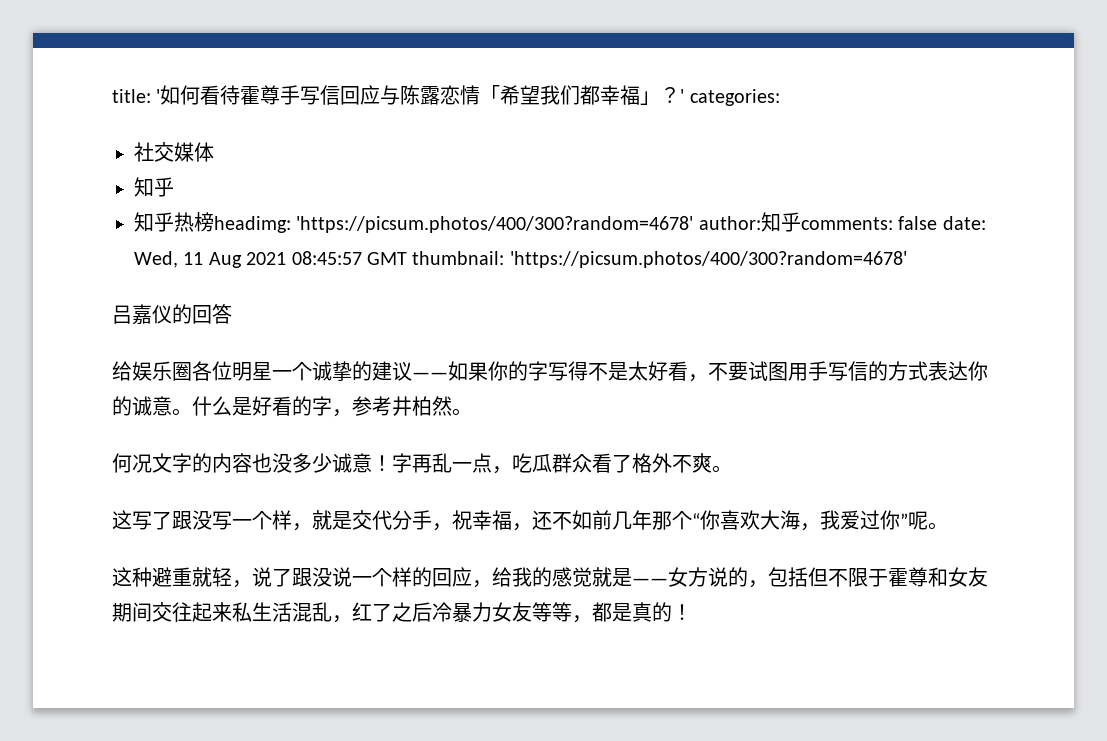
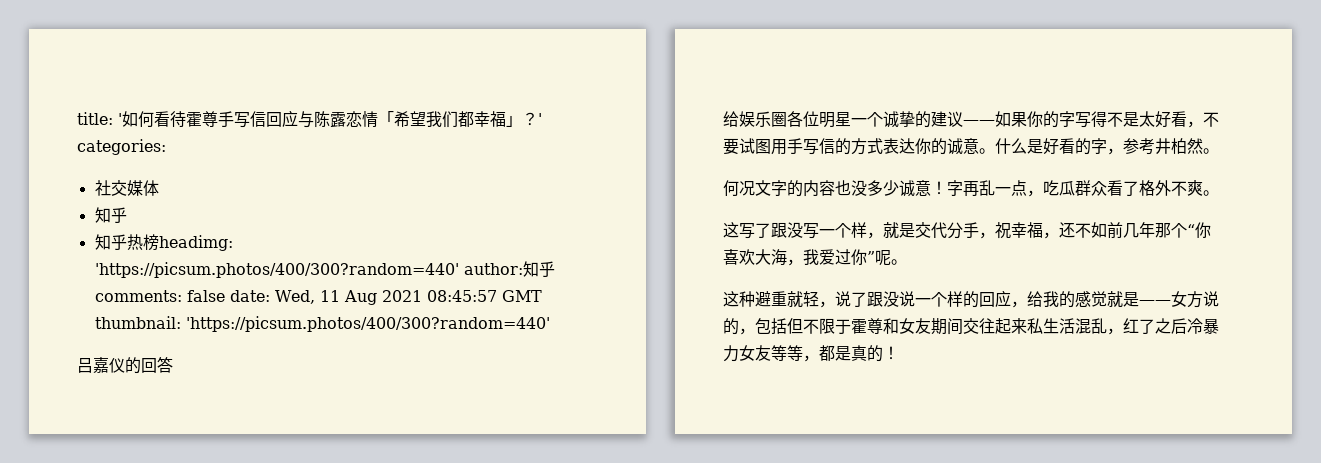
[296,216,694,233] 'https://picsum.photos/400/300?random=4678' -> [94,262,459,278] 'https://picsum.photos/400/300?random=440'
[509,251,907,268] 'https://picsum.photos/400/300?random=4678' -> [185,316,550,332] 'https://picsum.photos/400/300?random=440'

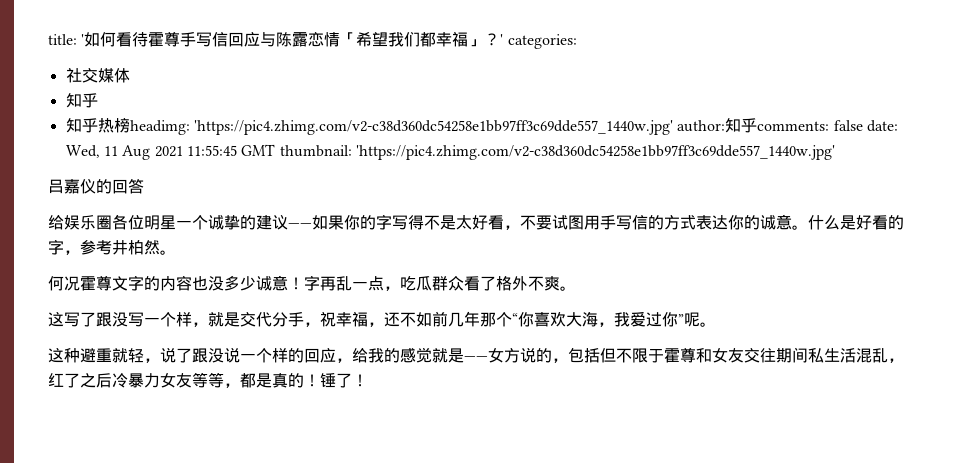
[94,262,459,278] 'https://picsum.photos/400/300?random=440' -> [193,120,673,135] 'https://pic4.zhimg.com/v2-c38d360dc54258e1bb97ff3c69dde557_1440w.jpg'
[426,290,497,302] 08:45:57 -> [186,145,237,156] 11:55:45
[185,316,550,332] 'https://picsum.photos/400/300?random=440' -> [355,145,835,160] 'https://pic4.zhimg.com/v2-c38d360dc54258e1bb97ff3c69dde557_1440w.jpg'
(755, 188) none -> [80,275,112,291] 霍尊
[931,318,1027,335] 期间交往起来 -> [744,347,808,363] 交往期间
(899, 353) none -> [320,373,368,388] 锤了！

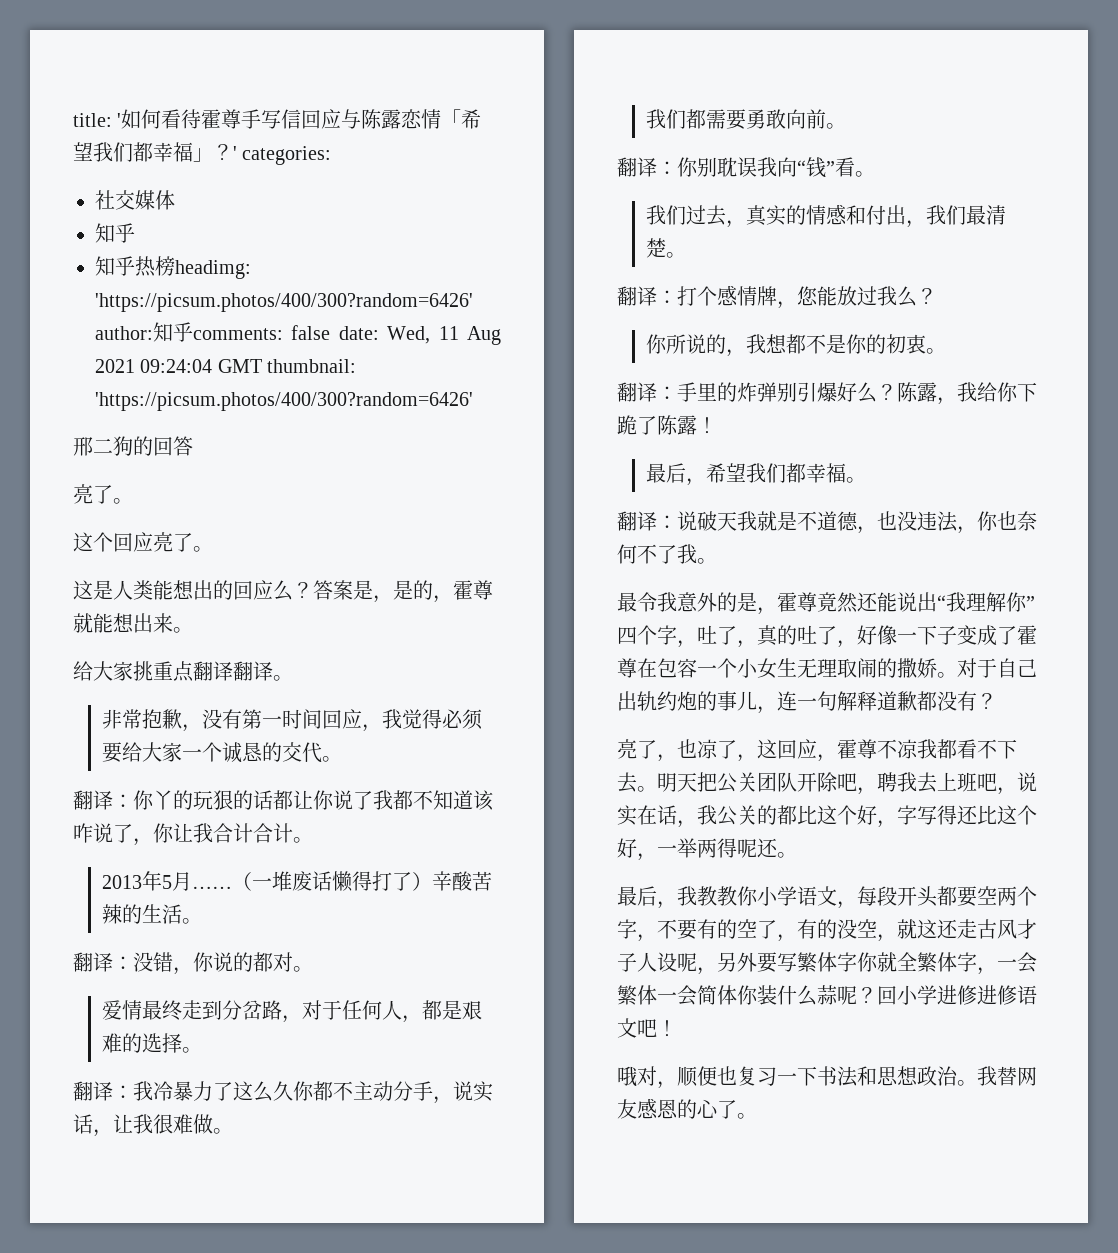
[193,120,673,135] 'https://pic4.zhimg.com/v2-c38d360dc54258e1bb97ff3c69dde557_1440w.jpg' -> [95,293,473,312] 'https://picsum.photos/400/300?random=6426'
[186,145,237,156] 11:55:45 -> [140,359,213,373] 09:24:04
[355,145,835,160] [48,179,96,194] 'https://pic4.zhimg.com/v2-c38d360dc54258e1bb97ff3c69dde557_1440w.jpg' // 吕嘉仪 -> [95,392,473,411] [73,436,133,456] 'https://picsum.photos/400/300?random=6426' // 邢二狗
[48,214,904,230] [48,239,176,255] [48,275,576,291] [48,311,716,327] [48,347,904,363] [48,372,368,388] 给娱乐圈各位明星一个诚挚的建议——如果你的字写得不是太好看，不要试图用手写信的方式表达你的诚意。什么是好看的字，参考井柏然。 // 何况霍尊文字的内容也没多少诚意！字再乱一点，吃瓜群众看了格外不爽。 // 这写了跟没写一个样，就是交代分手，祝幸福，还不如前几年那个“你喜欢大海，我爱过你”呢。 // 这种避重就轻，说了跟没说一个样的回应，给我的感觉就是——女方说的，包括但不限于霍尊和女友交往期间私生活混乱，红了之后冷暴力女友等等，都是真的！锤了！ -> [73,484,133,504] [73,532,213,552] [73,580,493,603] [73,613,193,633] [73,661,293,682] [102,709,484,732] [102,742,343,763] [73,790,494,811] [73,823,313,846] [102,871,493,892] [102,904,203,924] [73,952,313,975] [102,1000,483,1023] [102,1033,203,1053] [73,1081,493,1104] [73,1114,233,1137] [646,109,847,130] [617,157,875,178] [646,204,1007,228] [646,238,687,258] [617,285,937,309] [646,334,947,357] [617,382,1037,405] [617,415,717,435] [646,463,867,486] [617,511,1037,534] [617,544,717,564] [617,592,1035,615] [617,625,1037,648] [617,658,1037,679] [617,691,997,714] [617,739,1017,762] [617,772,1037,795] [617,805,1037,828] [617,838,797,861] [617,886,1037,909] [617,919,1037,942] [617,952,1037,975] [617,985,1037,1006] [617,1018,677,1038] [617,1066,1037,1089] [617,1098,757,1119] 亮了。 // 这个回应亮了。 // 这是人类能想出的回应么？答案是，是的，霍尊就能想出来。 // 给大家挑重点翻译翻译。 // 非常抱歉，没有第一时间回应，我觉得必须要给大家一个诚恳的交代。 // 翻译：你丫的玩狠的话都让你说了我都不知道该咋说了，你让我合计合计。 // 2013年5月……（一堆废话懒得打了）辛酸苦辣的生活。 // 翻译：没错，你说的都对。 // 爱情最终走到分岔路，对于任何人，都是艰难的选择。 // 翻译：我冷暴力了这么久你都不主动分手，说实话，让我很难做。 // 我们都需要勇敢向前。 // 翻译：你别耽误我向“钱”看。 // 我们过去，真实的情感和付出，我们最清楚。 // 翻译：打个感情牌，您能放过我么？ // 你所说的，我想都不是你的初衷。 // 翻译：手里的炸弹别引爆好么？陈露，我给你下跪了陈露！ // 最后，希望我们都幸福。 // 翻译：说破天我就是不道德，也没违法，你也奈何不了我。 // 最令我意外的是，霍尊竟然还能说出“我理解你”四个字，吐了，真的吐了，好像一下子变成了霍尊在包容一个小女生无理取闹的撒娇。对于自己出轨约炮的事儿，连一句解释道歉都没有？ // 亮了，也凉了，这回应，霍尊不凉我都看不下去。明天把公关团队开除吧，聘我去上班吧，说实在话，我公关的都比这个好，字写得还比这个好，一举两得呢还。 // 最后，我教教你小学语文，每段开头都要空两个字，不要有的空了，有的没空，就这还走古风才子人设呢，另外要写繁体字你就全繁体字，一会繁体一会简体你装什么蒜呢？回小学进修进修语文吧！ // 哦对，顺便也复习一下书法和思想政治。我替网友感恩的心了。

